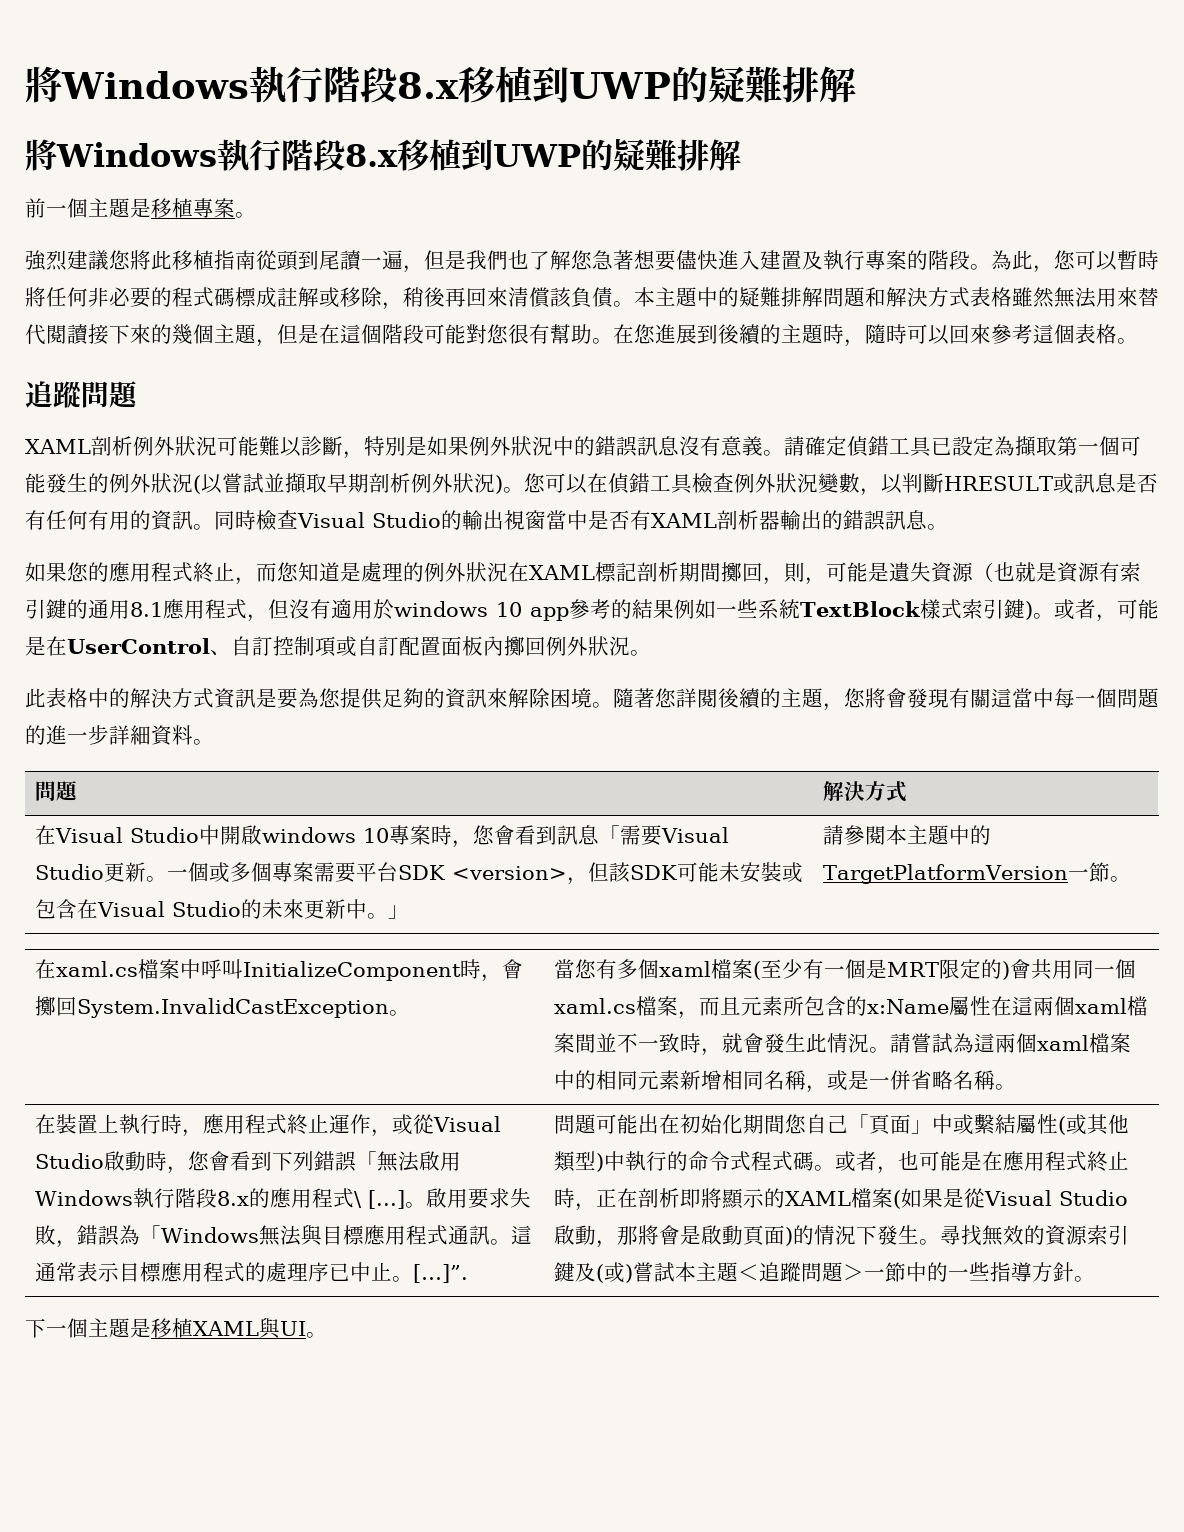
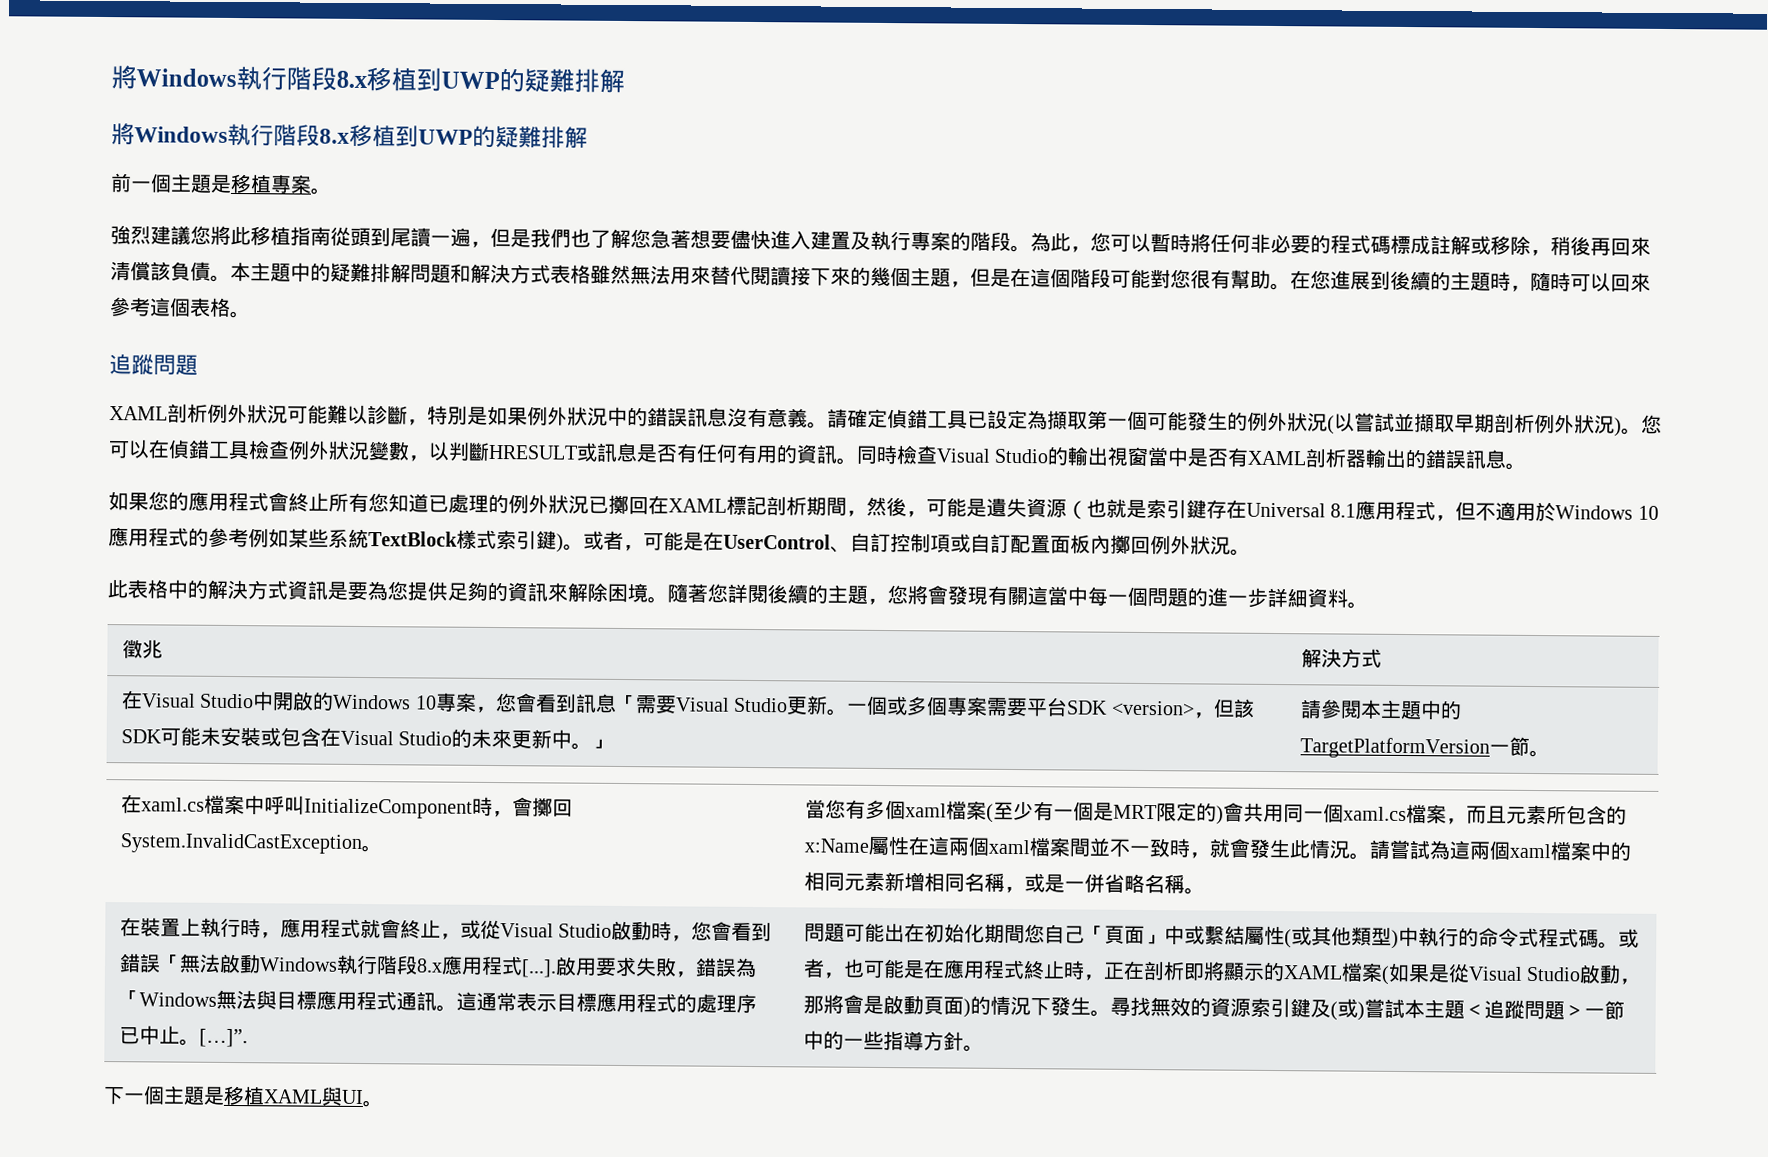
[193,562,361,585] 終止，而您知道是 -> [268,492,449,513] 會終止所有您知道已
(508, 572) none -> [588,494,649,515] 已擲回
[720,562,805,585] 擲回，則 -> [846,496,907,517] ，然後
[1056,562,1141,583] [25,599,738,622] 資源有索引鍵的通用8.1應用程式，但沒有適用於windows 10 app參考的結果例如一 -> [1146,499,1659,522] [108,527,309,548] 索引鍵存在Universal 8.1應用程式，但不適用於Windows 10應用程式的參考例如某
[35,781,80,801] 問題 -> [121,639,163,659] 徵兆
[262,827,357,843] windows -> [312,691,412,711] 的Windows
[431,825,453,845] 時 -> (477, 702) none
[287,1114,372,1135] 終止運作 -> [359,918,441,939] 就會終止
[272,1151,315,1171] 下列 -> (773, 931) none
[440,1152,462,1171] [35,1188,427,1209] 用Windows執行階段8.x的應用程式\ [...]。 -> [238,954,557,978] 動Windows執行階段8.x應用程式[...].

